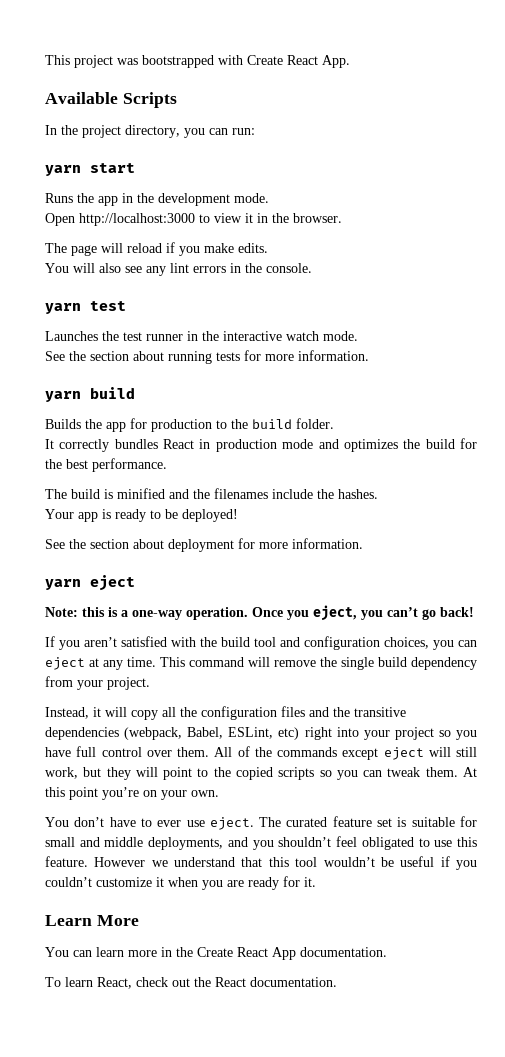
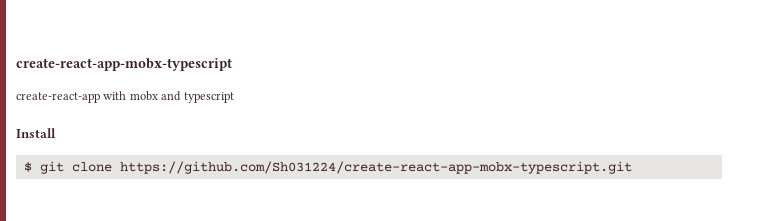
[45,55,350,68] [45,92,177,108] [45,125,255,138] [45,163,135,176] [45,193,269,206] [45,213,342,226] [45,242,268,256] [45,263,312,276] [45,301,126,314] [45,331,358,341] [45,350,369,364] [45,387,135,402] [45,418,334,432] [45,438,478,452] [45,458,167,472] [45,488,378,499] [45,509,238,522] [45,538,363,552] [45,575,135,591] [45,605,474,621] [45,636,477,650] [45,657,477,670] [45,676,150,690] [45,706,406,720] [45,727,478,740] [45,746,477,760] [45,767,477,780] [45,787,219,800] [45,816,478,830] [45,836,478,850] [45,856,478,870] [45,876,316,890] [45,915,139,926] [45,947,387,960] [45,977,337,989] This project was bootstrapped with Create React App. // Available Scripts // In the project directory, you can run: // yarn start // Runs the app in the development mode. // Open http://localhost:3000 to view it in the browser. // The page will reload if you make edits. // You will also see any lint errors in the console. // yarn test // Launches the test runner in the interactive watch mode. // See the section about running tests for more information. // yarn build // Builds the app for production to the build folder. // It correctly bundles React in production mode and optimizes the build for the best performance. // The build is minified and the filenames include the hashes. // Your app is ready to be deployed! // See the section about deployment for more information. // yarn eject // Note: this is a one-way operation. Once you eject, you can’t go back! // If you aren’t satisfied with the build tool and configuration choices, you can eject at any time. This command will remove the single build dependency from your project. // Instead, it will copy all the configuration files and the transitive dependencies (webpack, Babel, ESLint, etc) right into your project so you have full control over them. All of the commands except eject will still work, but they will point to the copied scripts so you can tweak them. At this point you’re on your own. // You don’t have to ever use eject. The curated feature set is suitable for small and middle deployments, and you shouldn’t feel obligated to use this feature. However we understand that this tool wouldn’t be useful if you couldn’t customize it when you are ready for it. // Learn More // You can learn more in the Create React App documentation. // To learn React, check out the React documentation. -> [16,58,232,71] [16,91,234,103] [16,128,56,138] [23,161,632,174] create-react-app-mobx-typescript // create-react-app with mobx and typescript // Install // $ git clone https://github.com/Sh031224/create-react-app-mobx-typescript.git

